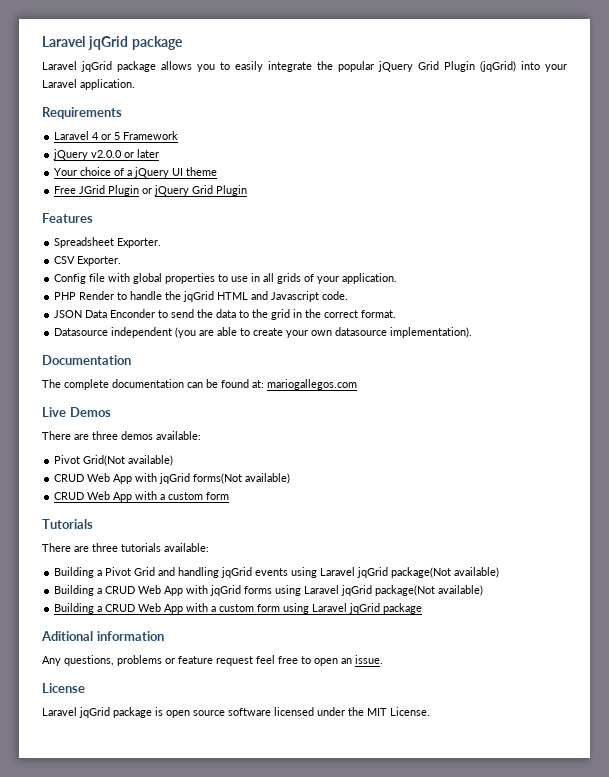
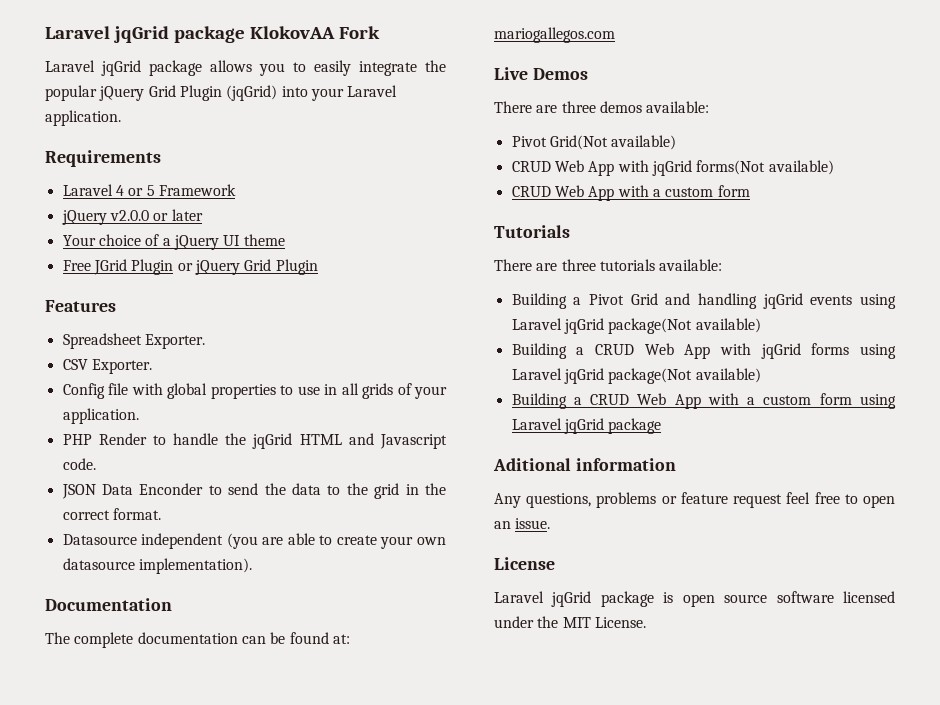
[42,36,183,50] Laravel jqGrid package -> [45,26,380,43] Laravel jqGrid package KlokovAA Fork

